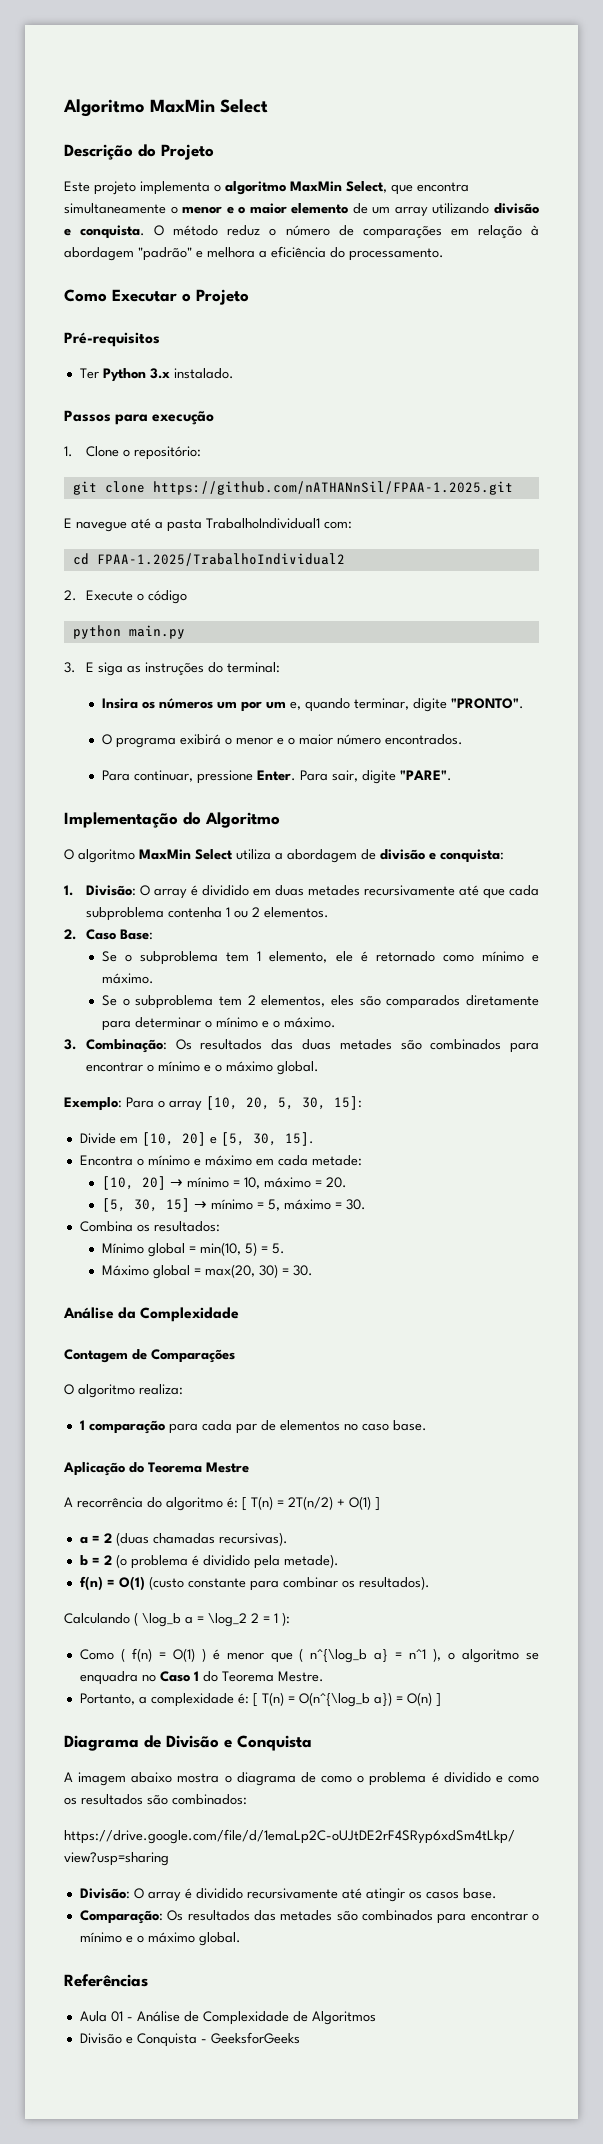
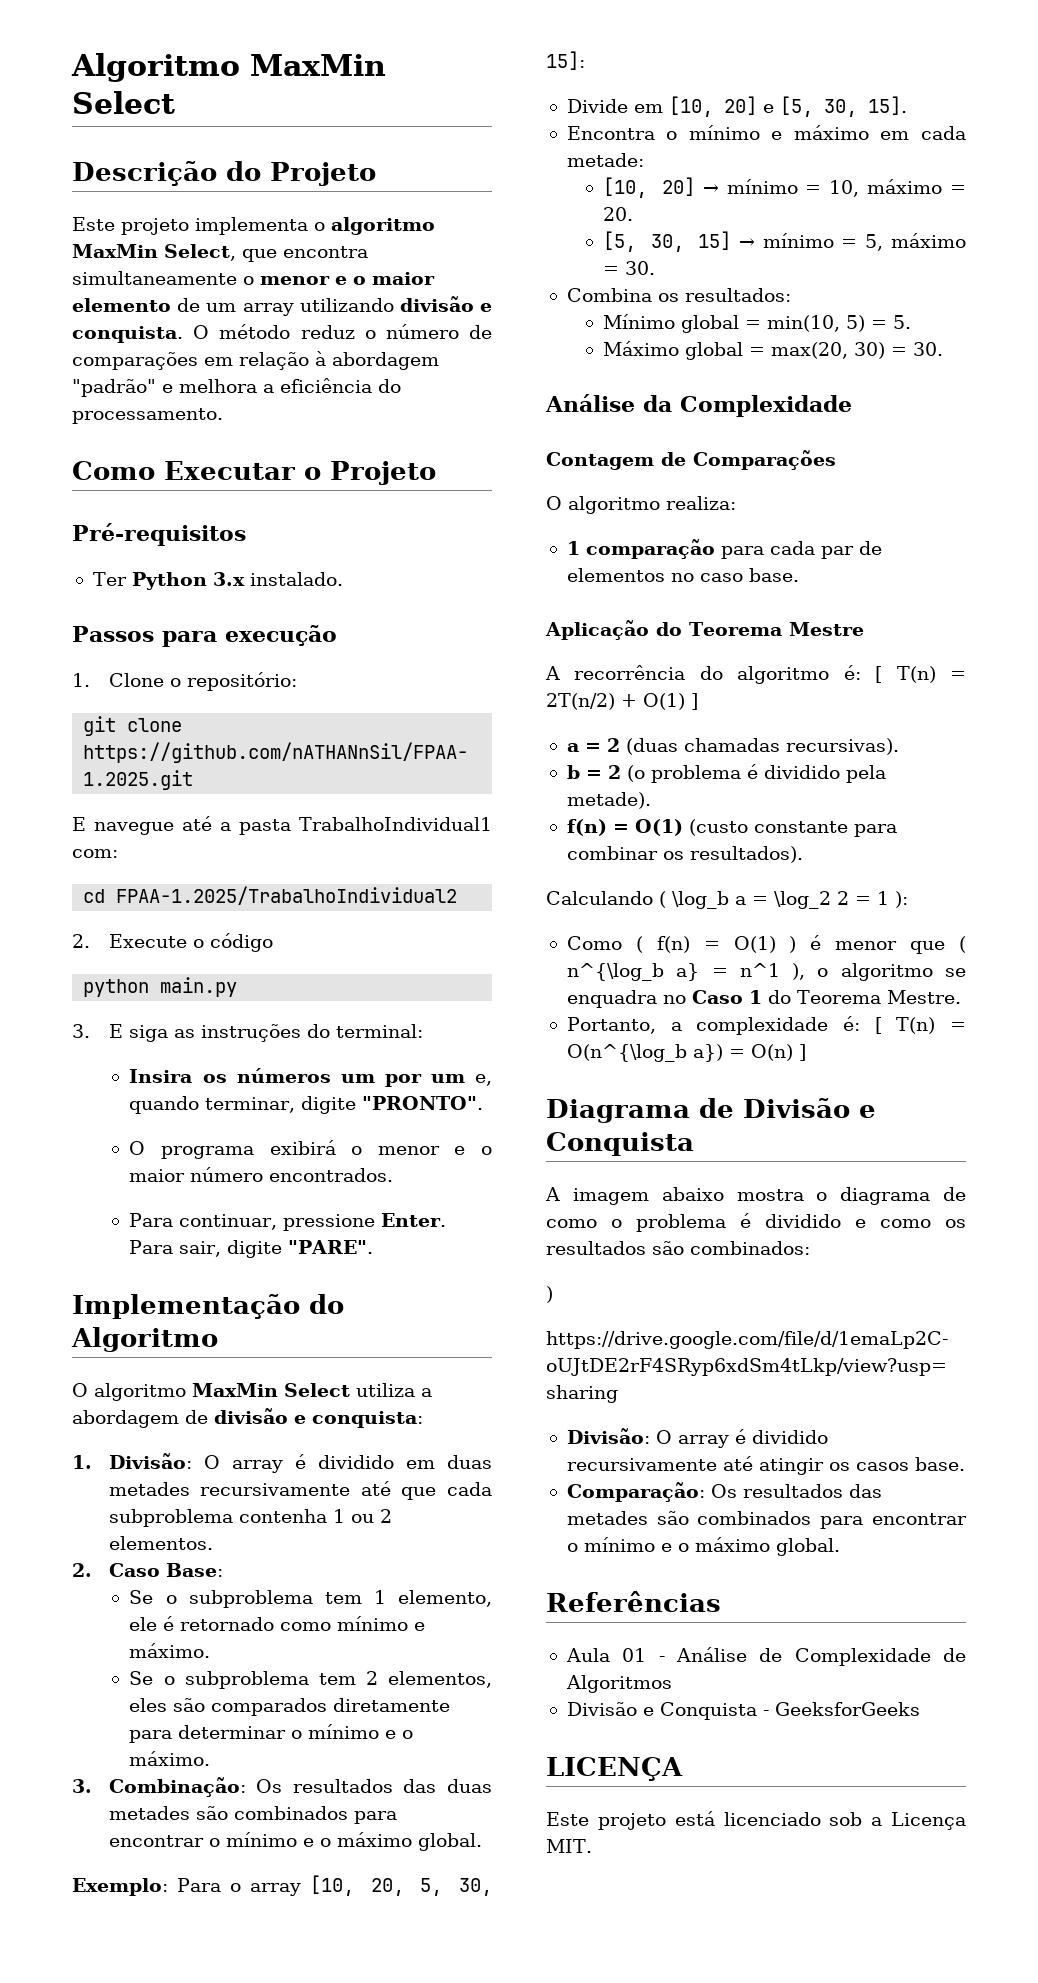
(247, 1799) none -> [546,1286,553,1303] // )
(300, 2038) none -> [546,1757,683,1781] [546,1811,966,1830] [546,1839,592,1853] // LICENÇA // Este projeto está licenciado sob a Licença MIT.

